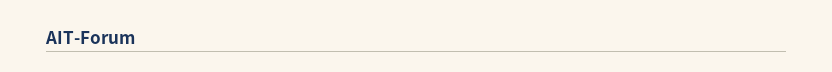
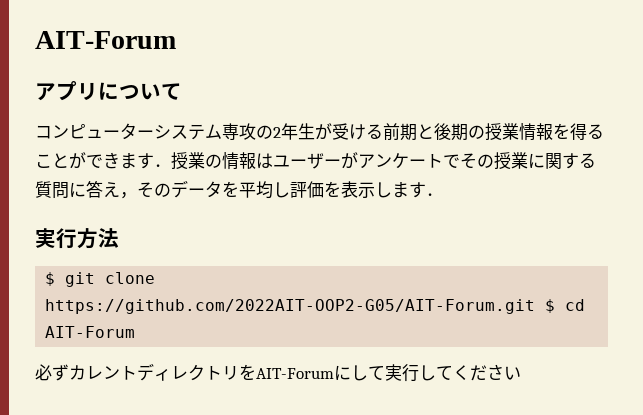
[45,31,135,44] AIT-Forum -> [35,31,176,49] [35,81,182,101] [35,123,604,141] [35,152,596,170] [35,180,443,199] [35,228,119,249] [45,272,156,287] [45,299,586,314] [45,326,136,338] [35,363,521,382] AIT-Forum // アプリについて // コンピューターシステム専攻の2年生が受ける前期と後期の授業情報を得ることができます．授業の情報はユーザーがアンケートでその授業に関する質問に答え，そのデータを平均し評価を表示します． // 実行方法 // $ git clone https://github.com/2022AIT-OOP2-G05/AIT-Forum.git $ cd AIT-Forum // 必ずカレントディレクトリをAIT-Forumにして実行してください

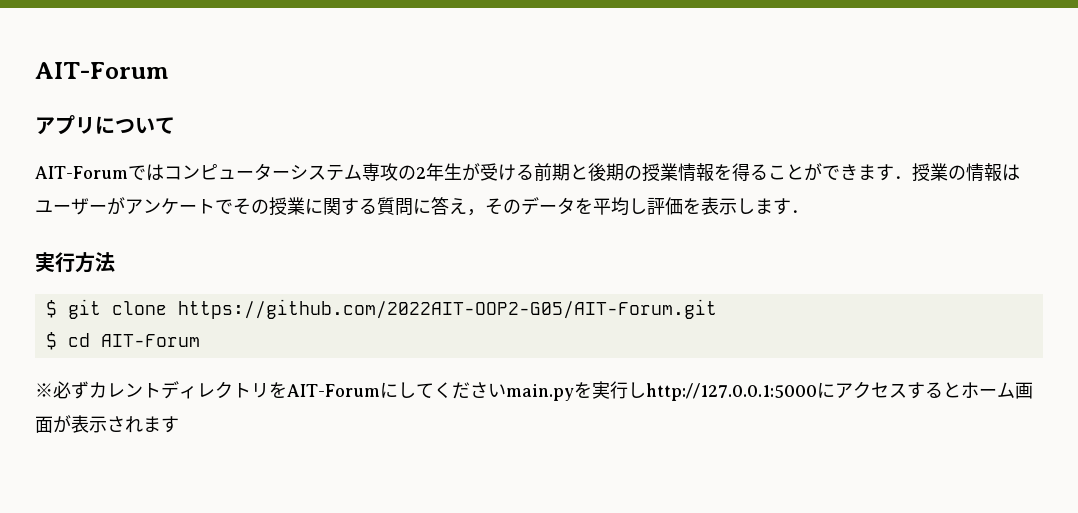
(182, 91) none -> [35,164,164,181] AIT-Forumでは
(536, 306) none -> (717, 309) //
(136, 332) none -> [35,383,53,397] ※
[385,364,521,382] 実行してください -> [433,381,1033,401] [35,415,179,433] くださいmain.pyを実行しhttp://127.0.0.1:5000にアクセスするとホーム画面が表示されます

